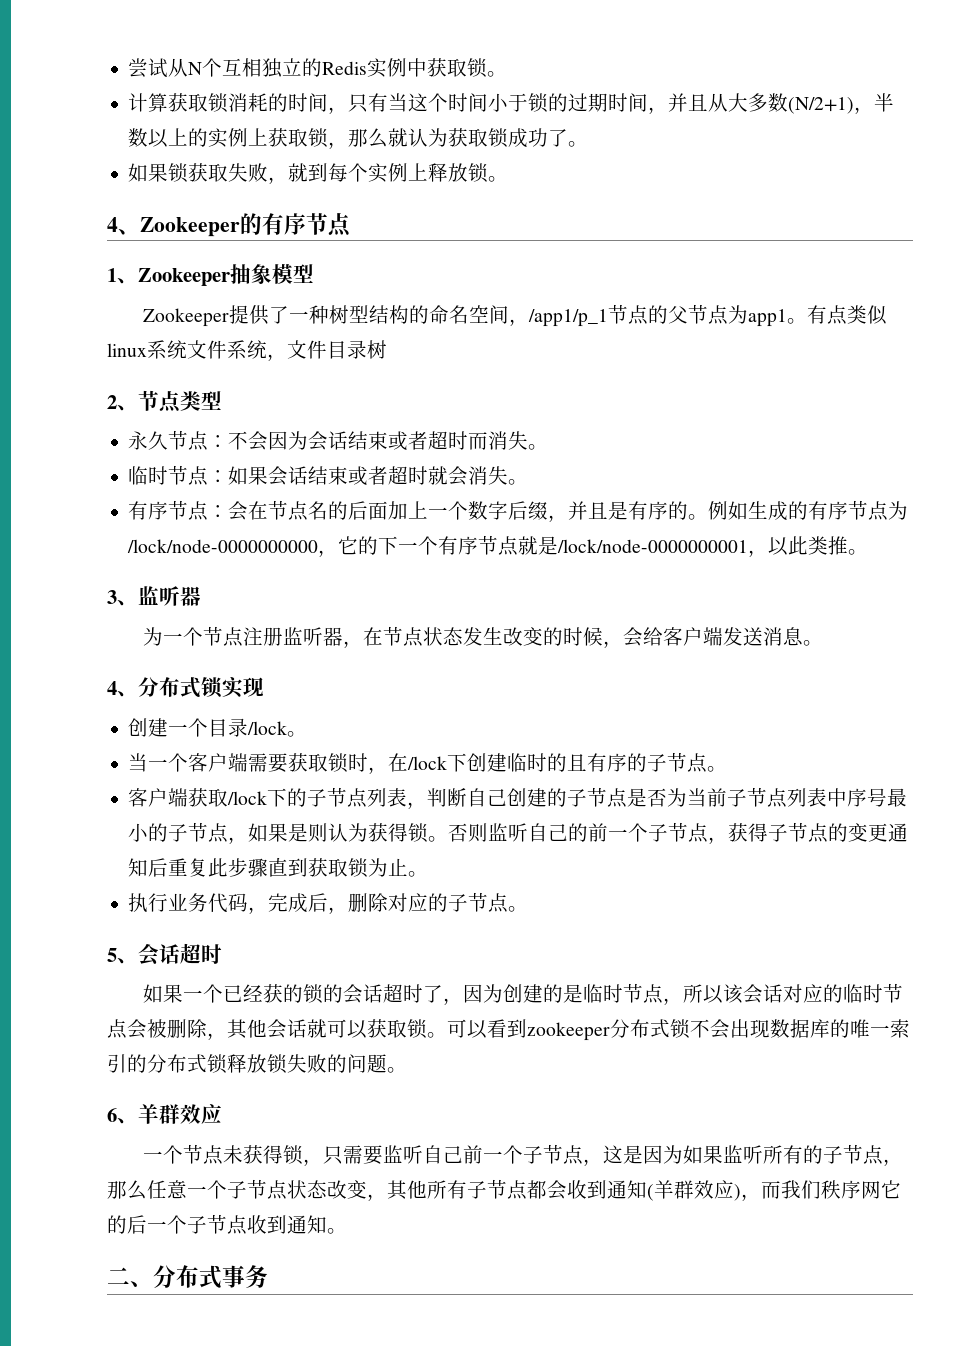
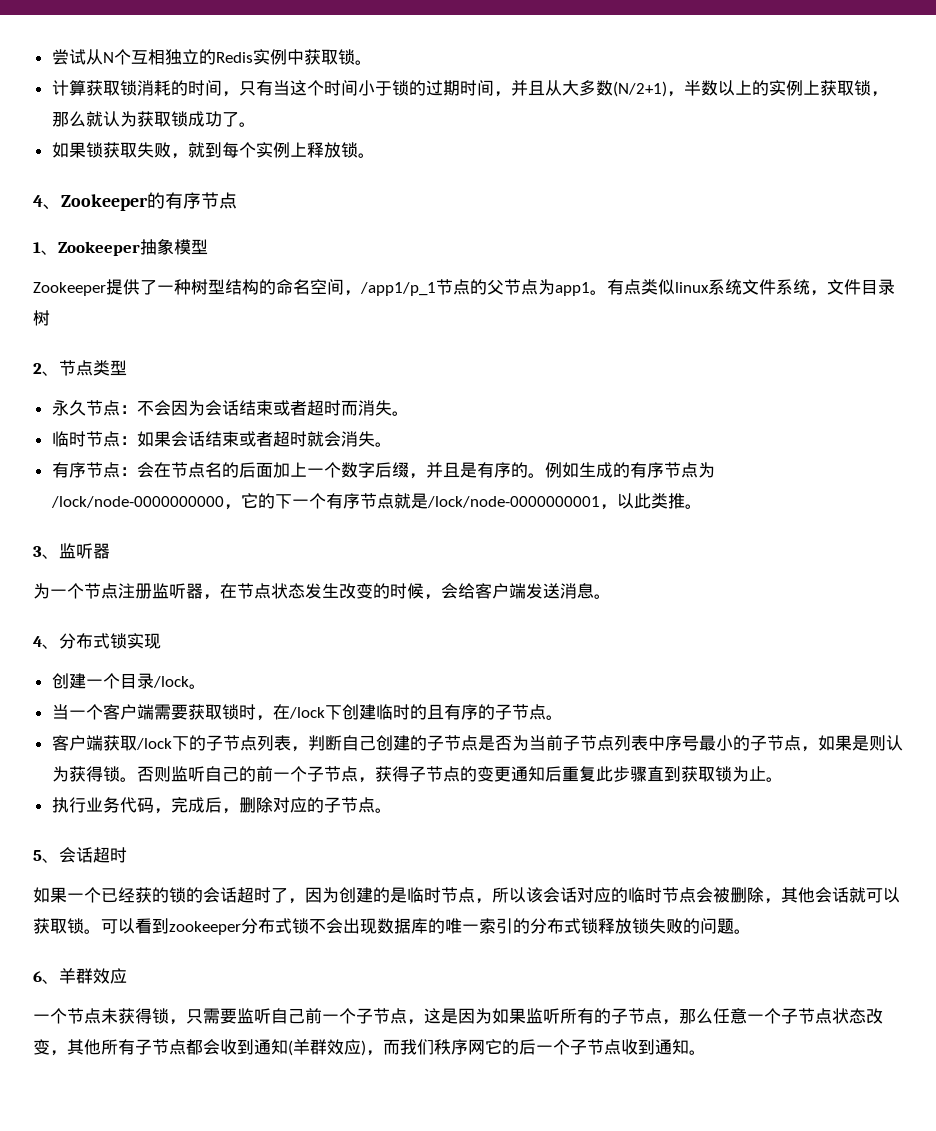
[107,1265,268,1289] // 二、分布式事务 -> (706, 1052) none

